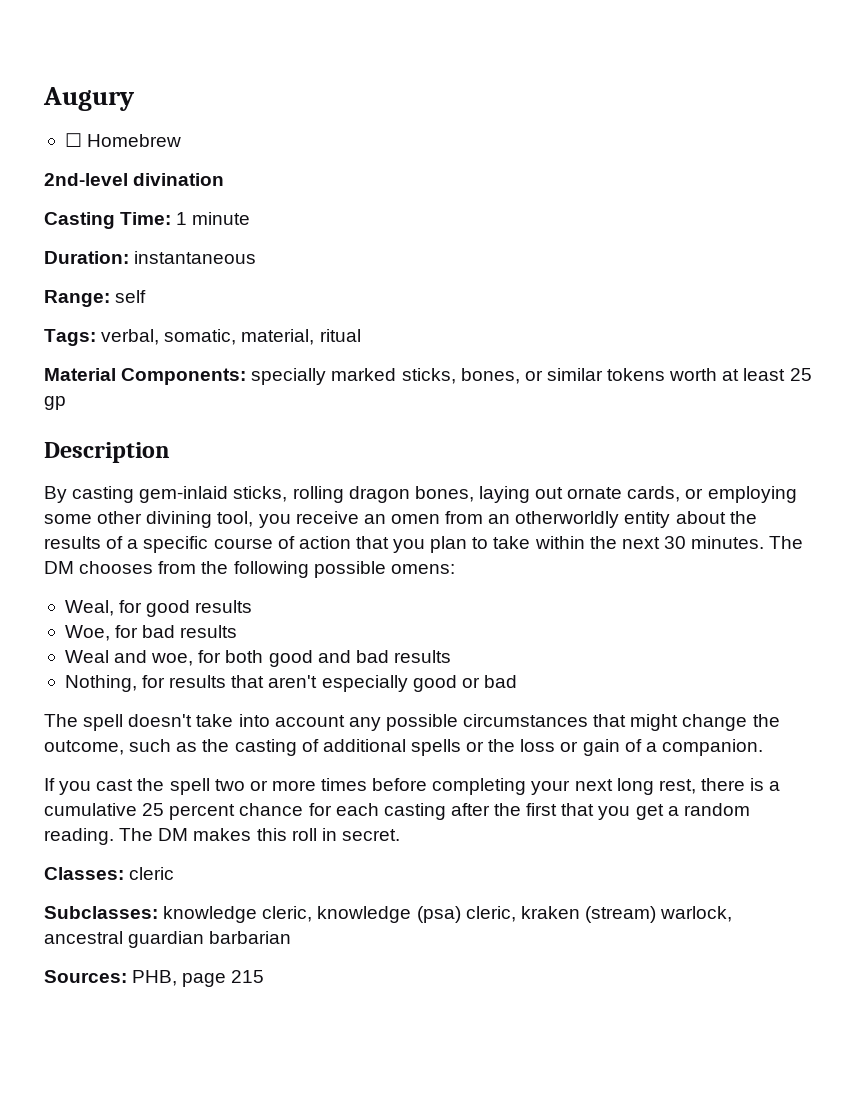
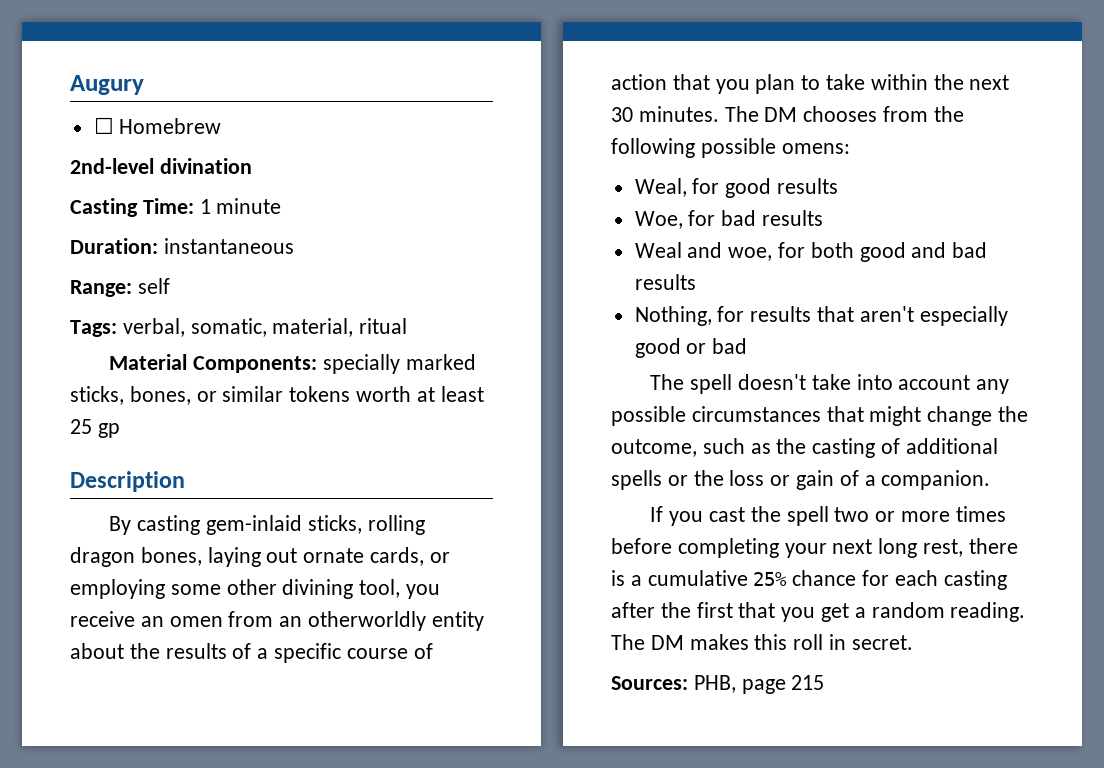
[142,803,236,820] 25 percent -> [753,572,788,586] 25%
[44,867,175,880] [44,906,733,923] [44,931,292,948] // Classes: cleric // Subclasses: knowledge cleric, knowledge (psa) cleric, kraken (stream) warlock, ancestral guardian barbarian -> (913, 642) none

